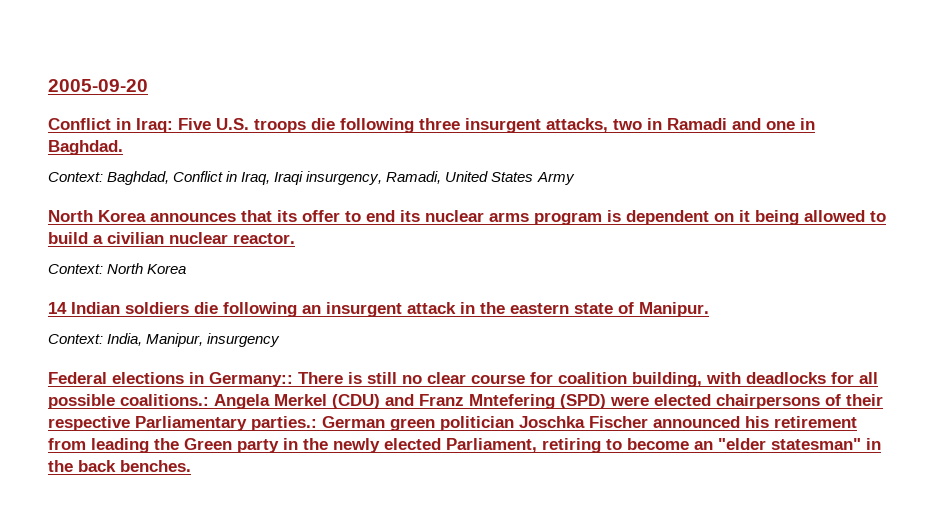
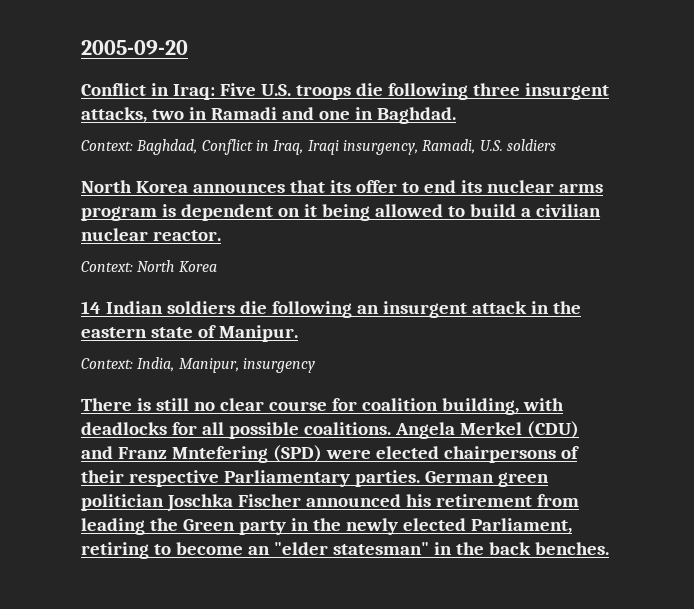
[445,171,575,185] United States Army -> [479,139,556,151] U.S. soldiers
[48,372,293,387] Federal elections in Germany:: -> (315, 365) none
[120,394,209,406] coalitions.: -> [303,422,391,435] coalitions.
[251,416,317,431] parties.: -> [354,470,420,487] parties.

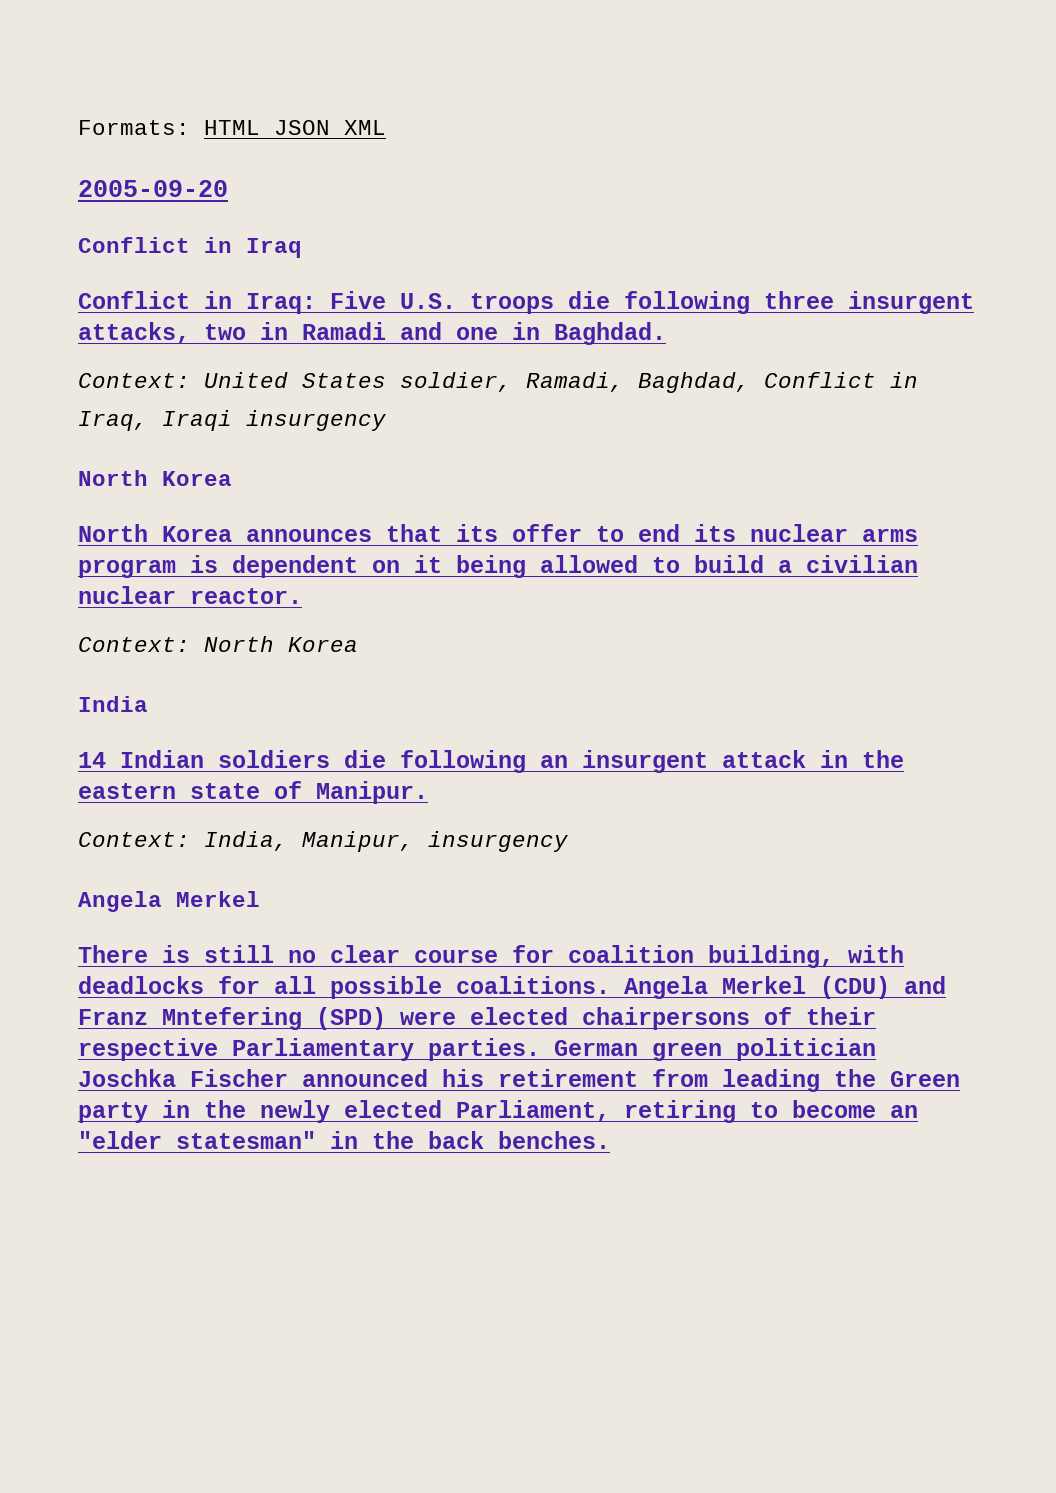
[81,40,188,55] 2005-09-20 -> [78,120,386,135] [78,180,228,197] [78,237,302,258] Formats: HTML JSON XML // 2005-09-20 // Conflict in Iraq
(133, 145) none -> [204,372,624,392] United States soldier, Ramadi,
[342,139,556,155] insurgency, Ramadi, U.S. soldiers -> [246,410,386,431] [78,470,232,486] insurgency // North Korea
(217, 266) none -> [78,696,148,712] // India
(315, 365) none -> [78,891,260,912] // Angela Merkel

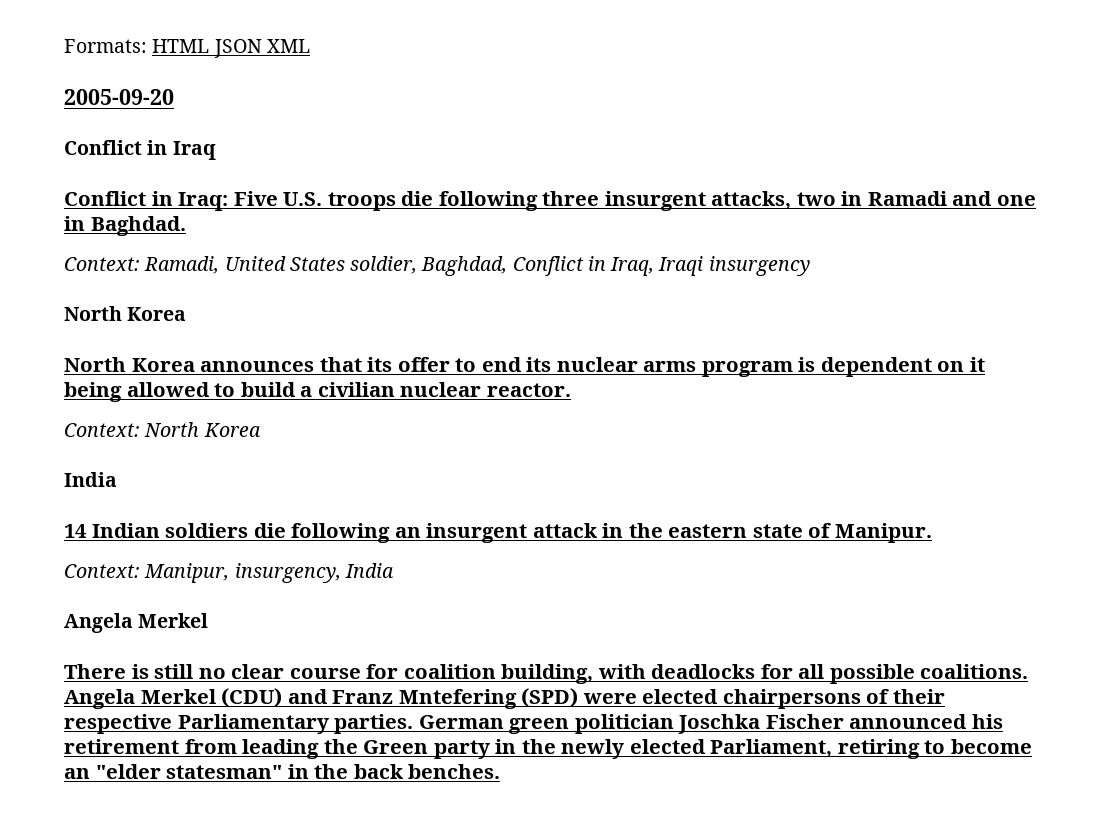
(190, 380) none -> [144,256,220,274] Ramadi,
[526,372,624,392] Ramadi, -> (418, 265) none
[204,831,568,852] India, Manipur, insurgency -> [144,563,394,583] Manipur, insurgency, India

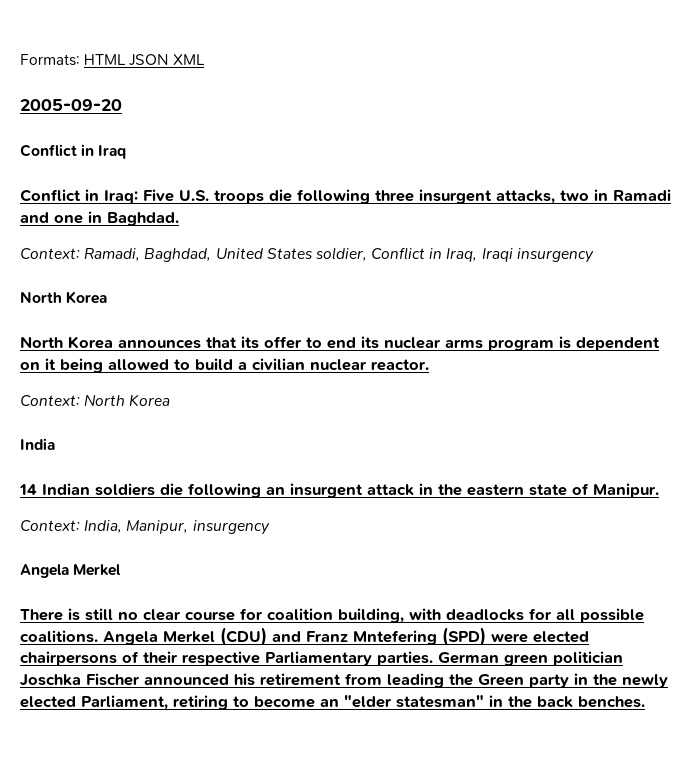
(220, 265) none -> [144,248,212,262] Baghdad,
[421,256,508,276] Baghdad, -> (367, 254) none
[144,563,394,583] Manipur, insurgency, India -> [84,520,270,535] India, Manipur, insurgency

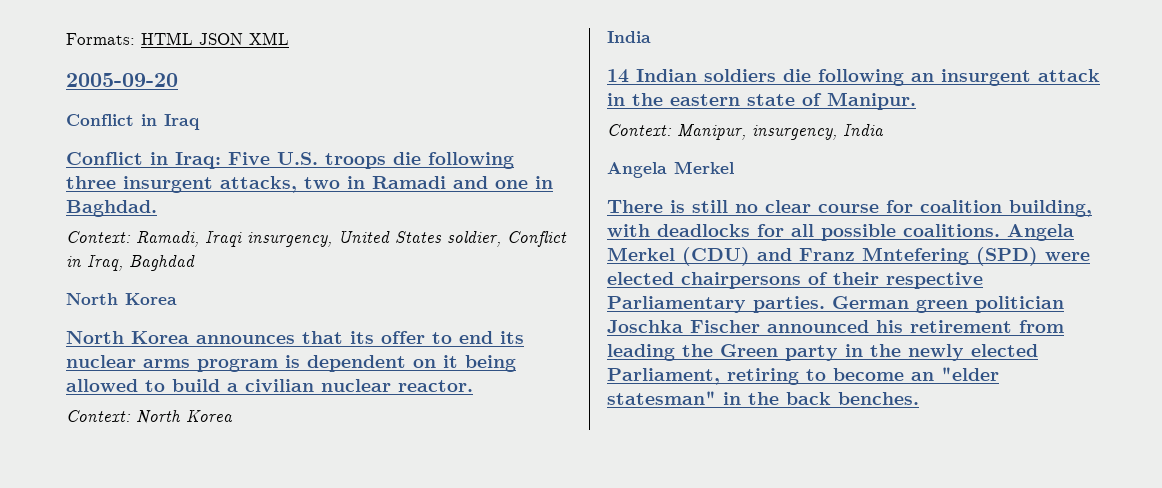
[144,248,212,262] Baghdad, -> [205,231,332,247] Iraqi insurgency,
[481,248,594,263] Iraqi insurgency -> [129,255,195,271] Baghdad
[84,520,270,535] India, Manipur, insurgency -> [677,124,884,140] Manipur, insurgency, India

